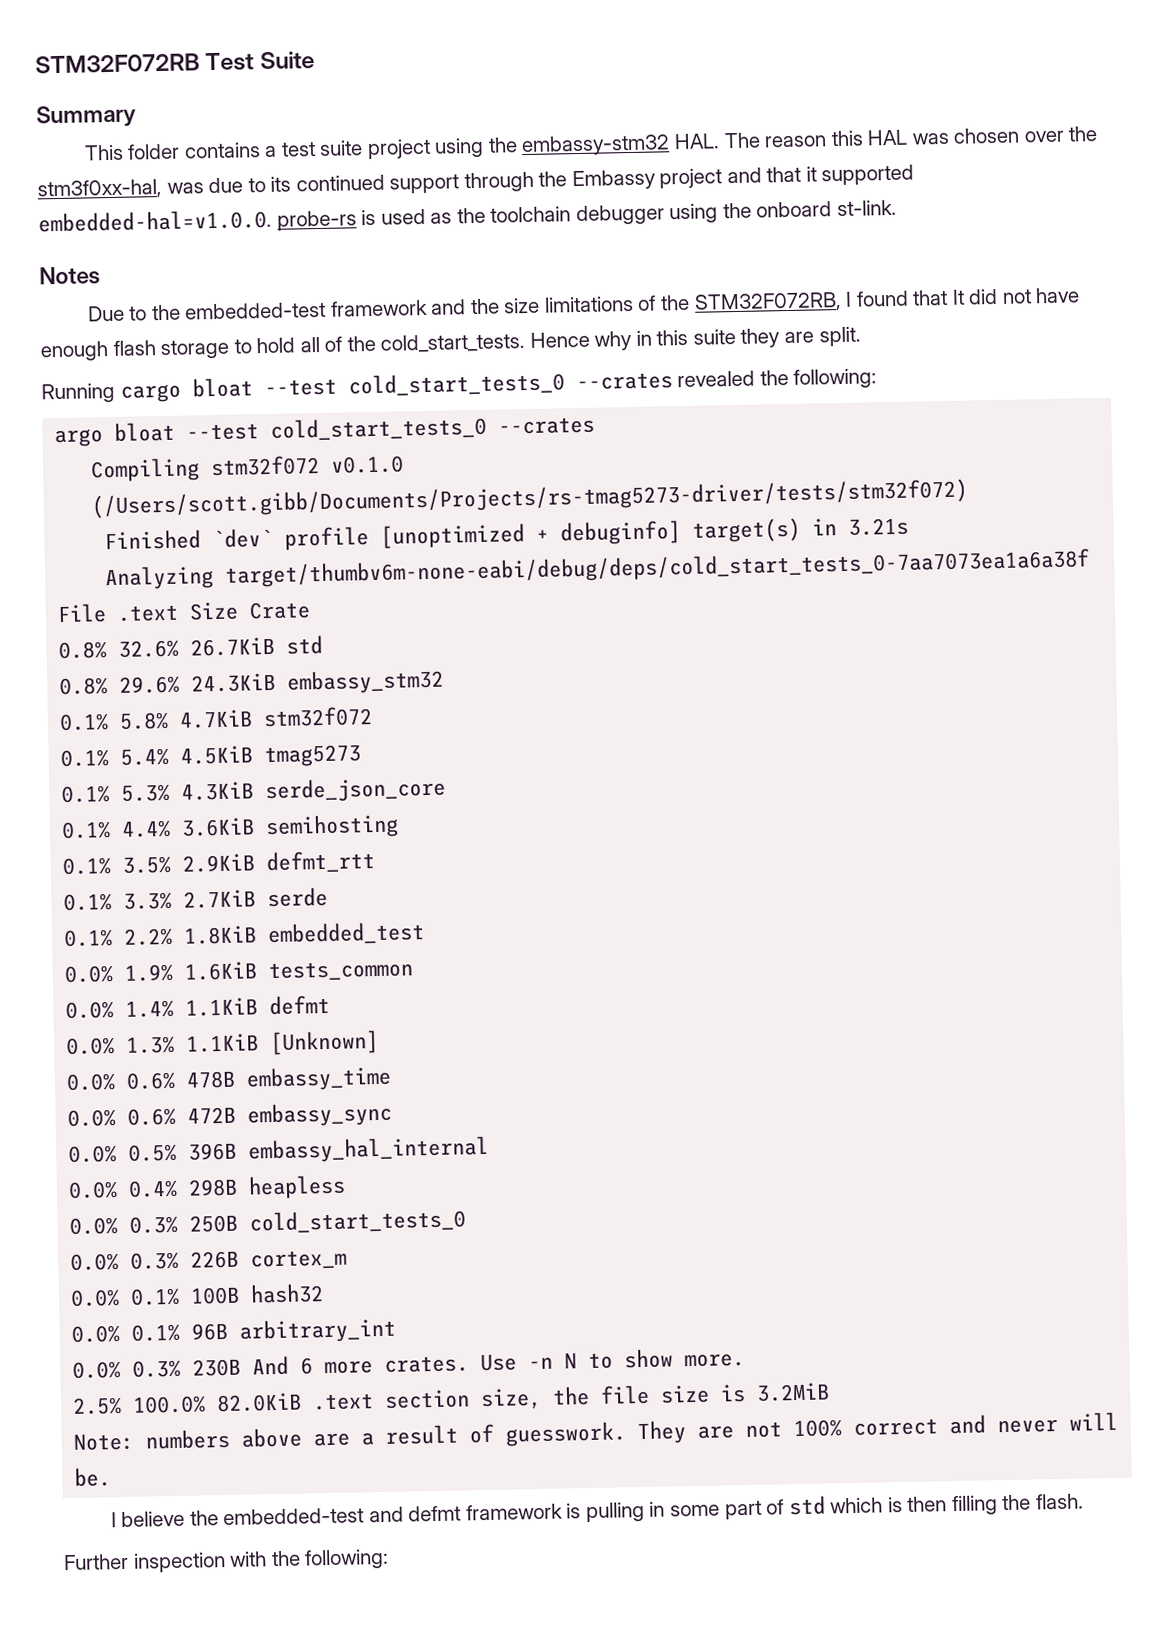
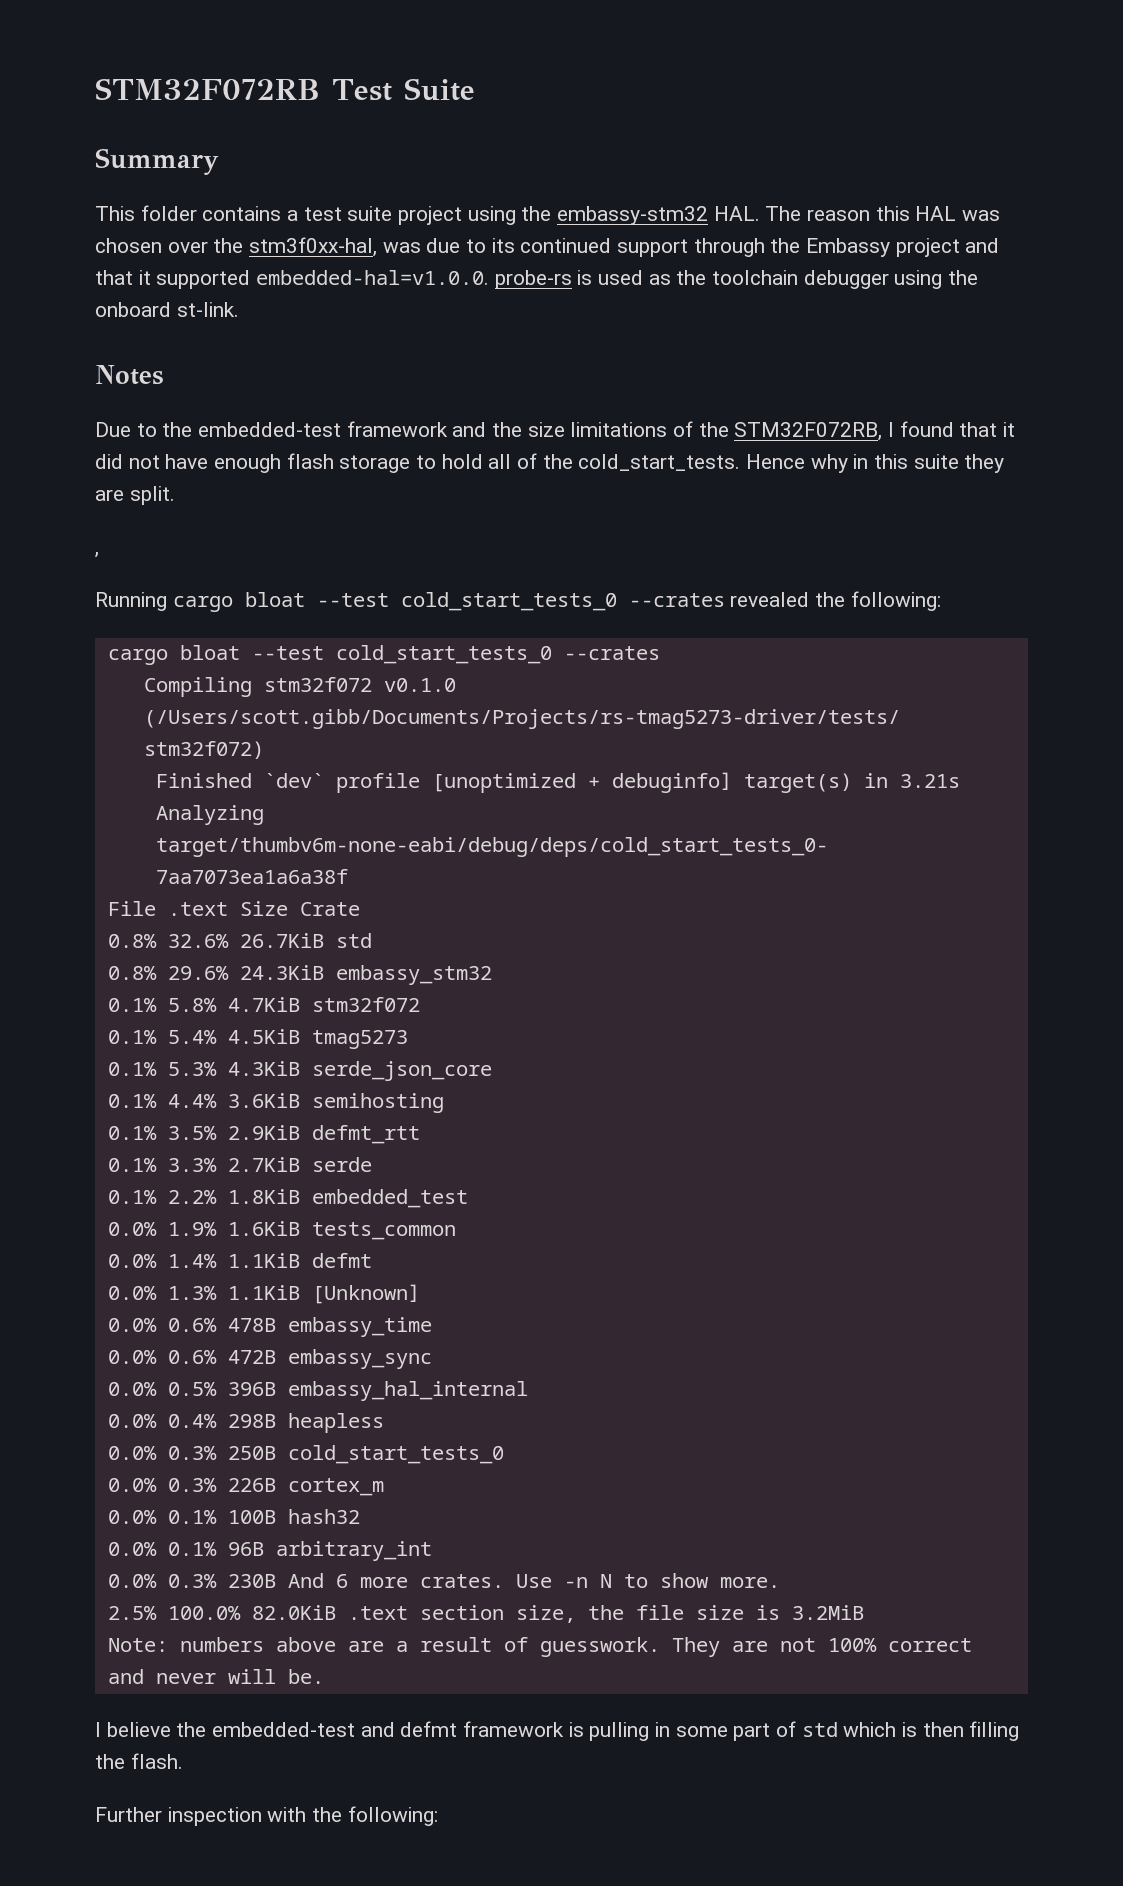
[951,289,965,305] It -> [1003,422,1016,437] it
(861, 336) none -> [95,552,99,558] // ,
[54,428,104,448] argo -> [107,649,168,665] cargo

